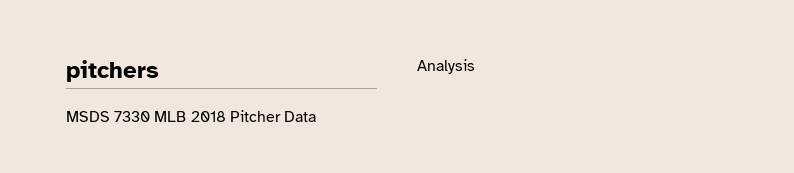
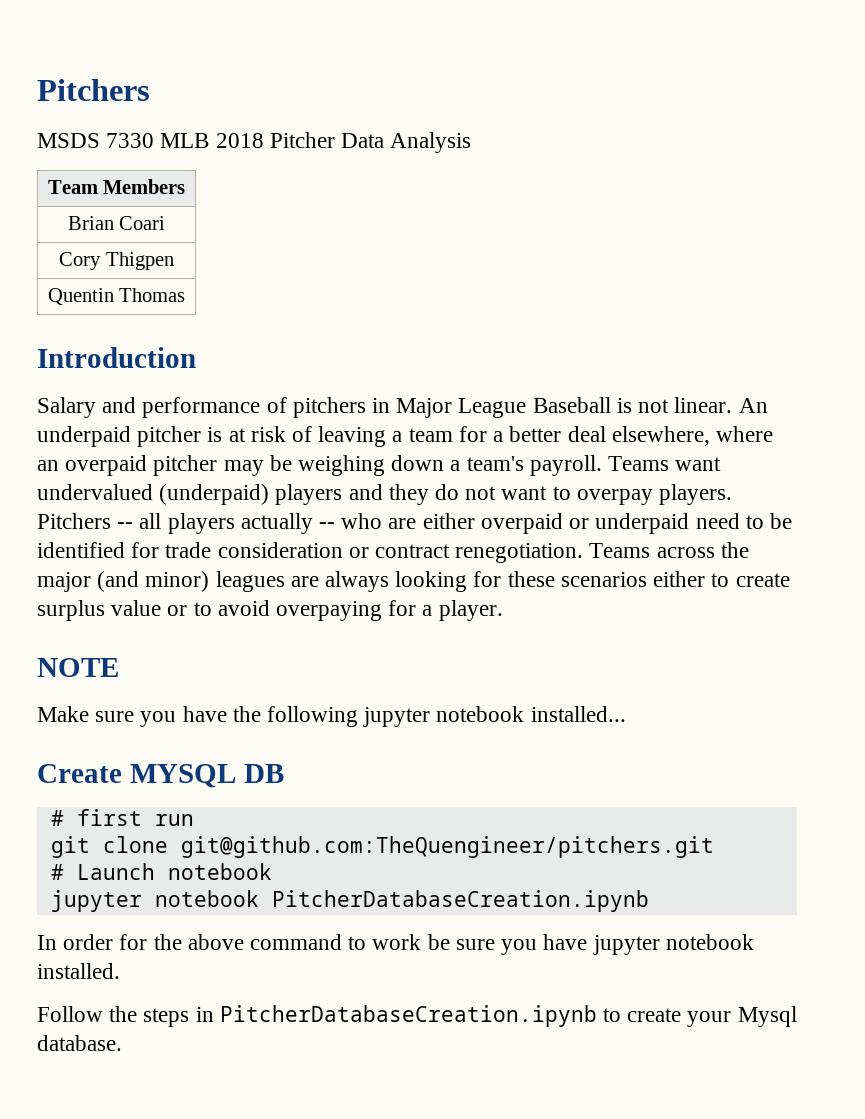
[66,60,159,82] pitchers -> [37,79,150,101] Pitchers
(475, 66) none -> [47,179,186,194] [67,216,166,230] [59,252,174,270] [47,288,186,305] [37,347,196,368] [37,397,768,418] [37,426,773,447] [37,455,722,476] [37,484,733,505] [37,513,792,534] [37,542,749,563] [37,571,790,592] [37,600,503,621] [37,658,119,677] [37,706,626,727] [37,764,284,788] [50,809,194,826] [50,836,714,858] [50,863,272,880] [50,890,649,912] [37,934,754,955] [37,963,120,979] [37,1005,797,1027] [37,1035,122,1051] // Team Members // Brian Coari // Cory Thigpen // Quentin Thomas // Introduction // Salary and performance of pitchers in Major League Baseball is not linear. An underpaid pitcher is at risk of leaving a team for a better deal elsewhere, where an overpaid pitcher may be weighing down a team's payroll. Teams want undervalued (underpaid) players and they do not want to overpay players. Pitchers -- all players actually -- who are either overpaid or underpaid need to be identified for trade consideration or contract renegotiation. Teams across the major (and minor) leagues are always looking for these scenarios either to create surplus value or to avoid overpaying for a player. // NOTE // Make sure you have the following jupyter notebook installed... // Create MYSQL DB // # first run // git clone git@github.com:TheQuengineer/pitchers.git // # Launch notebook // jupyter notebook PitcherDatabaseCreation.ipynb // In order for the above command to work be sure you have jupyter notebook installed. // Follow the steps in PitcherDatabaseCreation.ipynb to create your Mysql database.

